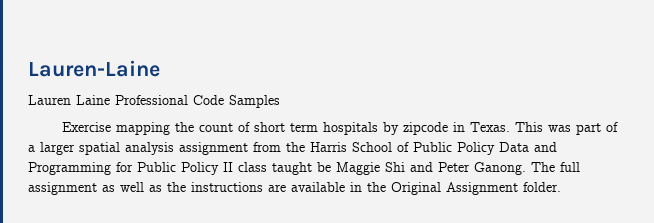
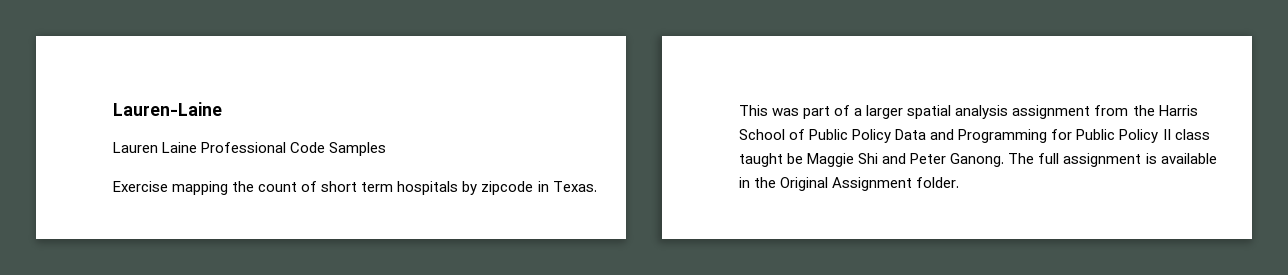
[102,182,286,192] as well as the instructions are -> [1145,153,1157,164] is

